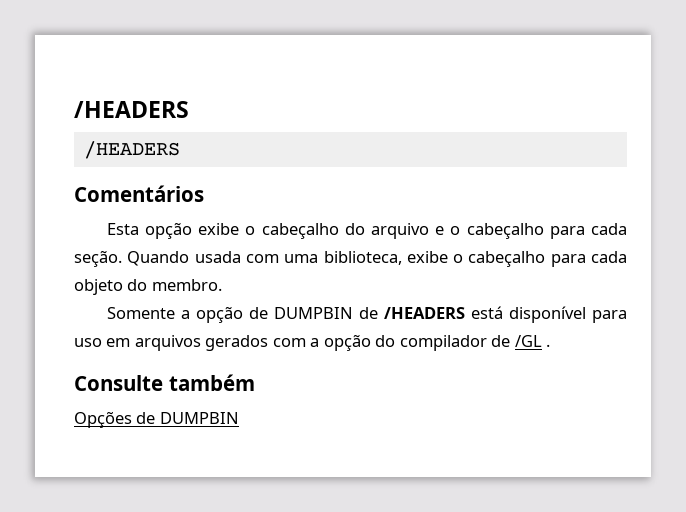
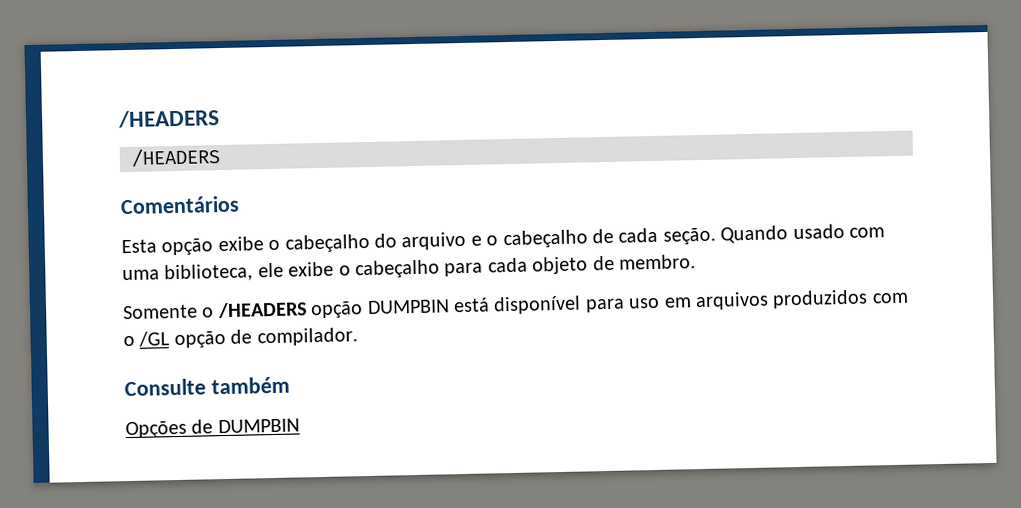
[549,226,585,239] para -> [591,228,614,244] de
[194,251,241,263] usada -> [792,223,845,240] usado
(402, 258) none -> [257,262,284,278] ele
[127,279,148,291] do -> [592,255,615,271] de
[180,306,465,323] a opção de DUMPBIN de /HEADERS -> [202,299,450,319] o /HEADERS opção DUMPBIN
[205,334,551,351] gerados com a opção do compilador de /GL . -> [772,289,909,309] [123,327,358,349] produzidos com o /GL opção de compilador.

